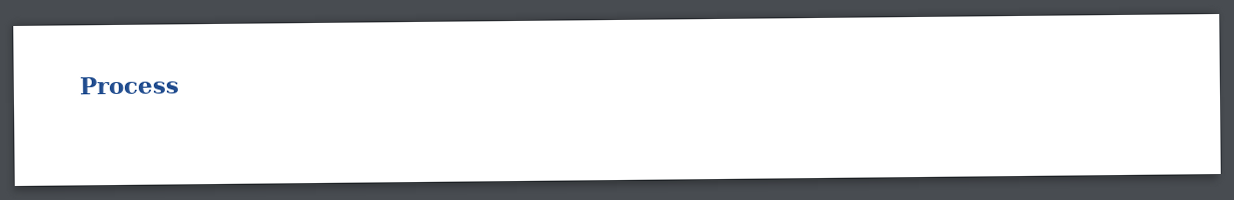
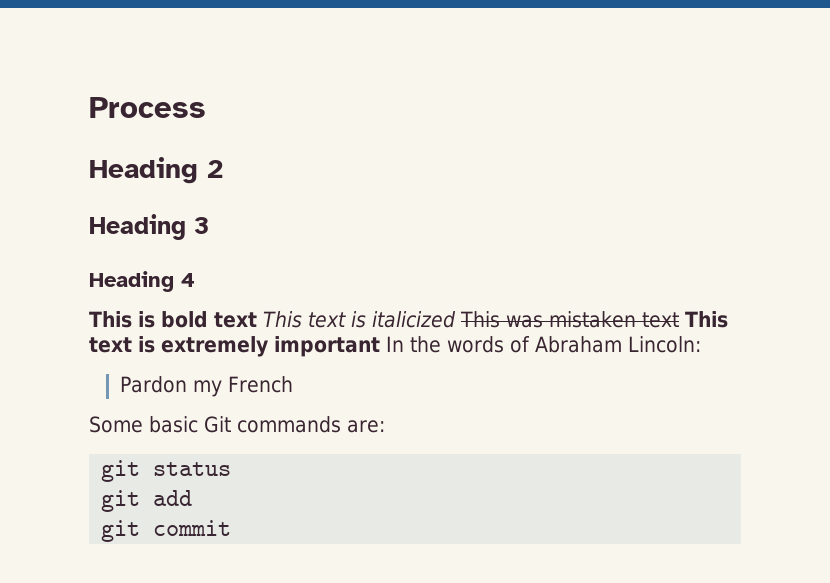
(179, 85) none -> [89,157,223,184] [89,214,209,240] [89,271,195,292] [89,311,728,328] [89,336,701,357] [119,376,293,397] [89,416,385,433] [101,460,232,482] [101,490,193,512] [101,520,232,542] // Heading 2 // Heading 3 // Heading 4 // This is bold text This text is italicized This was mistaken text This text is extremely important In the words of Abraham Lincoln: // Pardon my French // Some basic Git commands are: // git status // git add // git commit

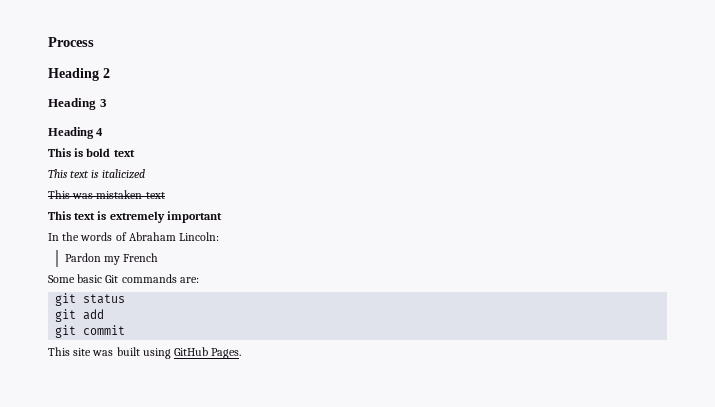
(257, 320) none -> (135, 153) //
(456, 319) none -> (145, 174) //
(679, 320) none -> (165, 195) //
(380, 346) none -> (222, 217) //
(232, 528) none -> [48,347,242,359] // This site was built using GitHub Pages.

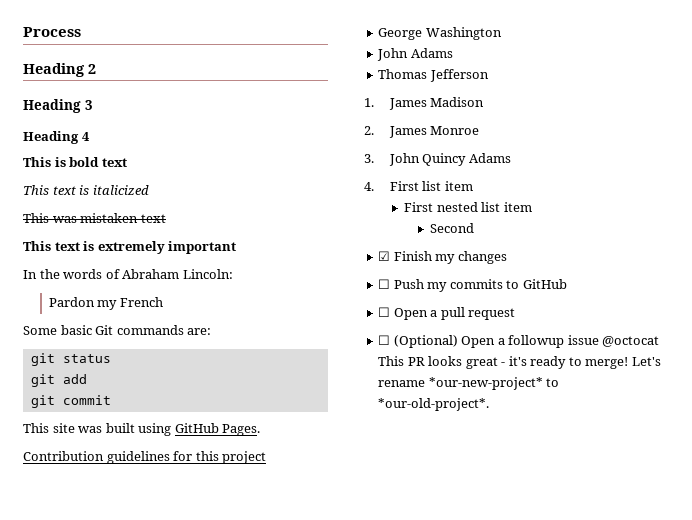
(242, 353) none -> [23,451,267,464] [378,27,502,40] [377,48,453,61] [378,69,489,82] [364,97,485,110] [364,126,480,138] [364,153,511,166] [364,181,473,191] [404,202,532,212] [429,223,474,233] [378,251,507,264] [378,279,567,292] [378,307,516,320] [378,335,660,348] [378,356,661,369] [378,377,560,390] [378,398,490,411] // Contribution guidelines for this project // George Washington // John Adams // Thomas Jefferson // 1. James Madison // 2. James Monroe // 3. John Quincy Adams // 4. First list item // First nested list item // Second // ☑ Finish my changes // ☐ Push my commits to GitHub // ☐ Open a pull request // ☐ (Optional) Open a followup issue @octocat This PR looks great - it's ready to merge! Let's rename *our-new-project* to *our-old-project*.

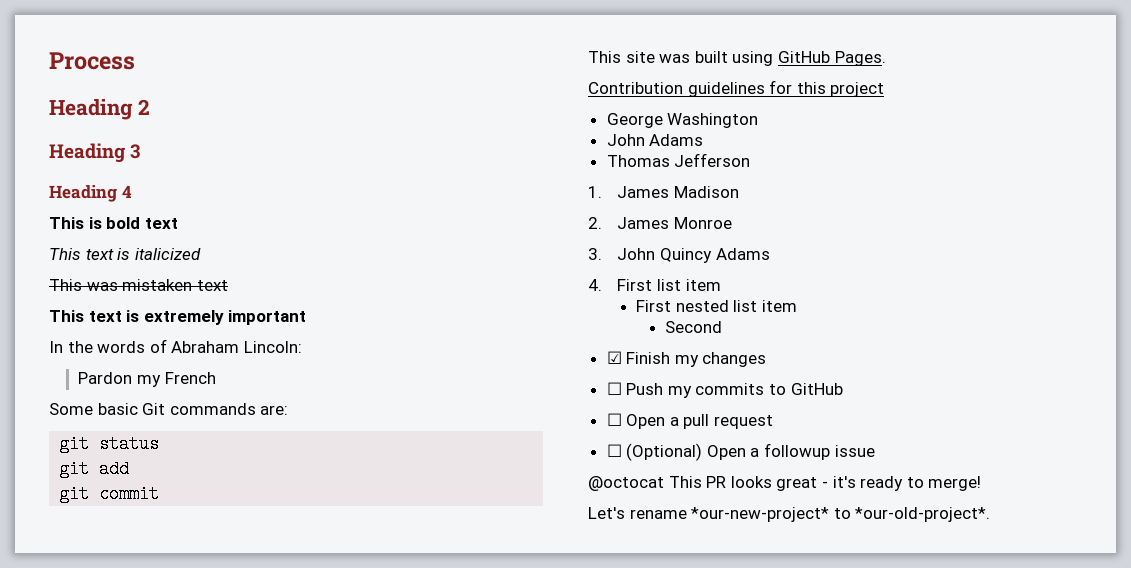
(599, 340) none -> (875, 451) //
(629, 363) none -> (982, 483) //

